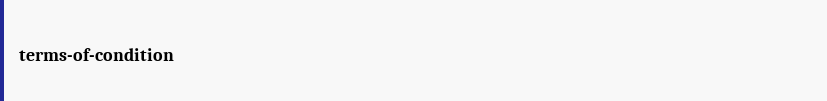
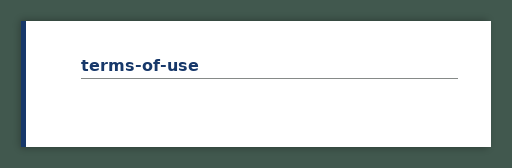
[19,48,174,61] terms-of-condition -> [81,59,199,71] terms-of-use

